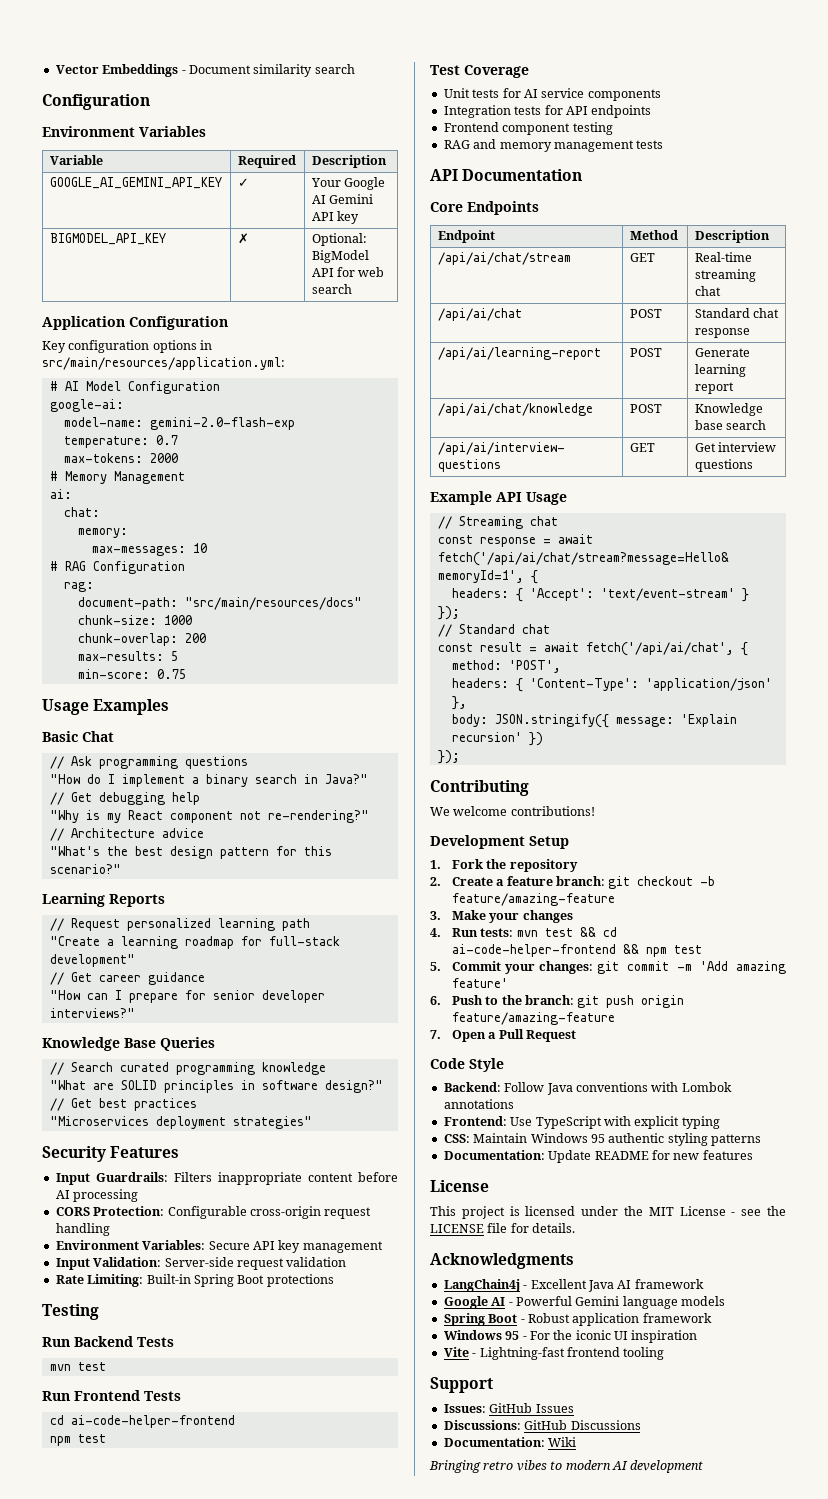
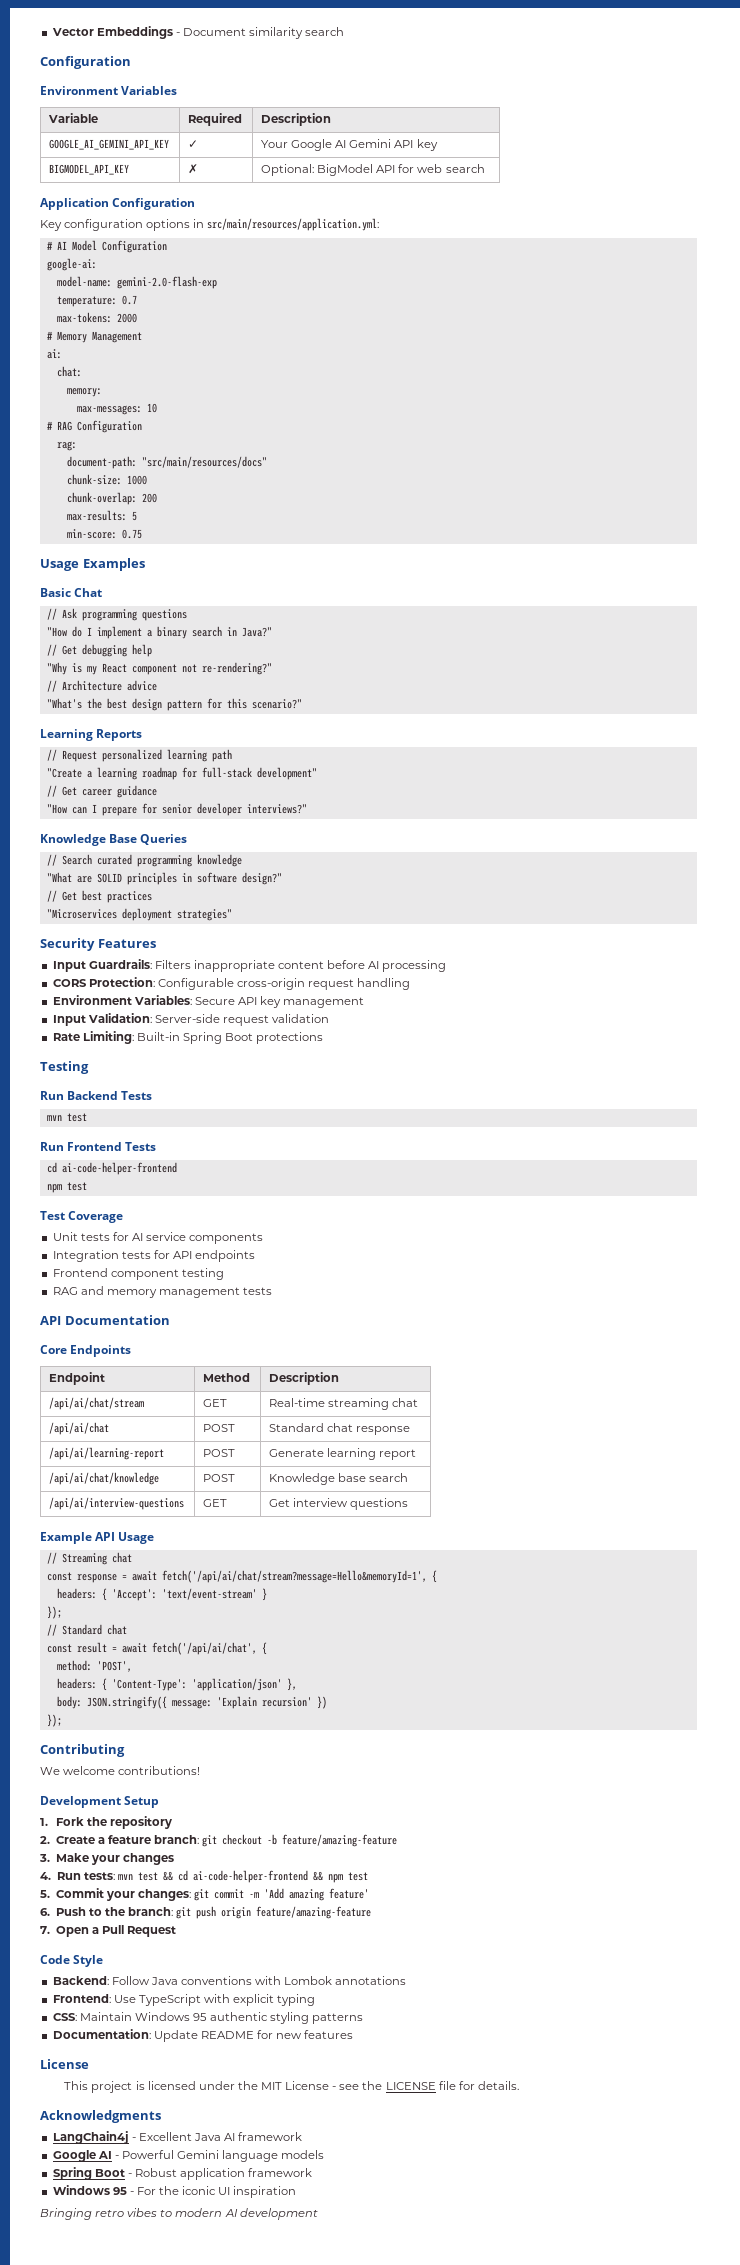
[443,1347,665,1360] [430,1377,493,1393] [443,1403,574,1413] [443,1420,641,1430] [443,1437,577,1447] // Vite - Lightning-fast frontend tooling // Support // Issues: GitHub Issues // Discussions: GitHub Discussions // Documentation: Wiki -> (297, 2192) none

